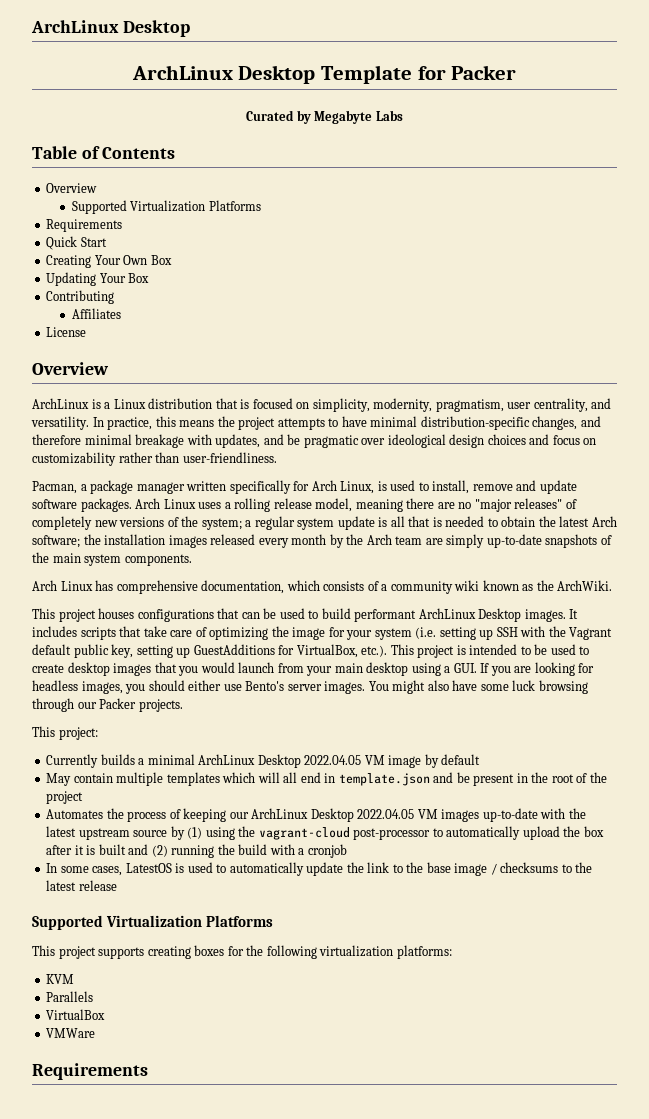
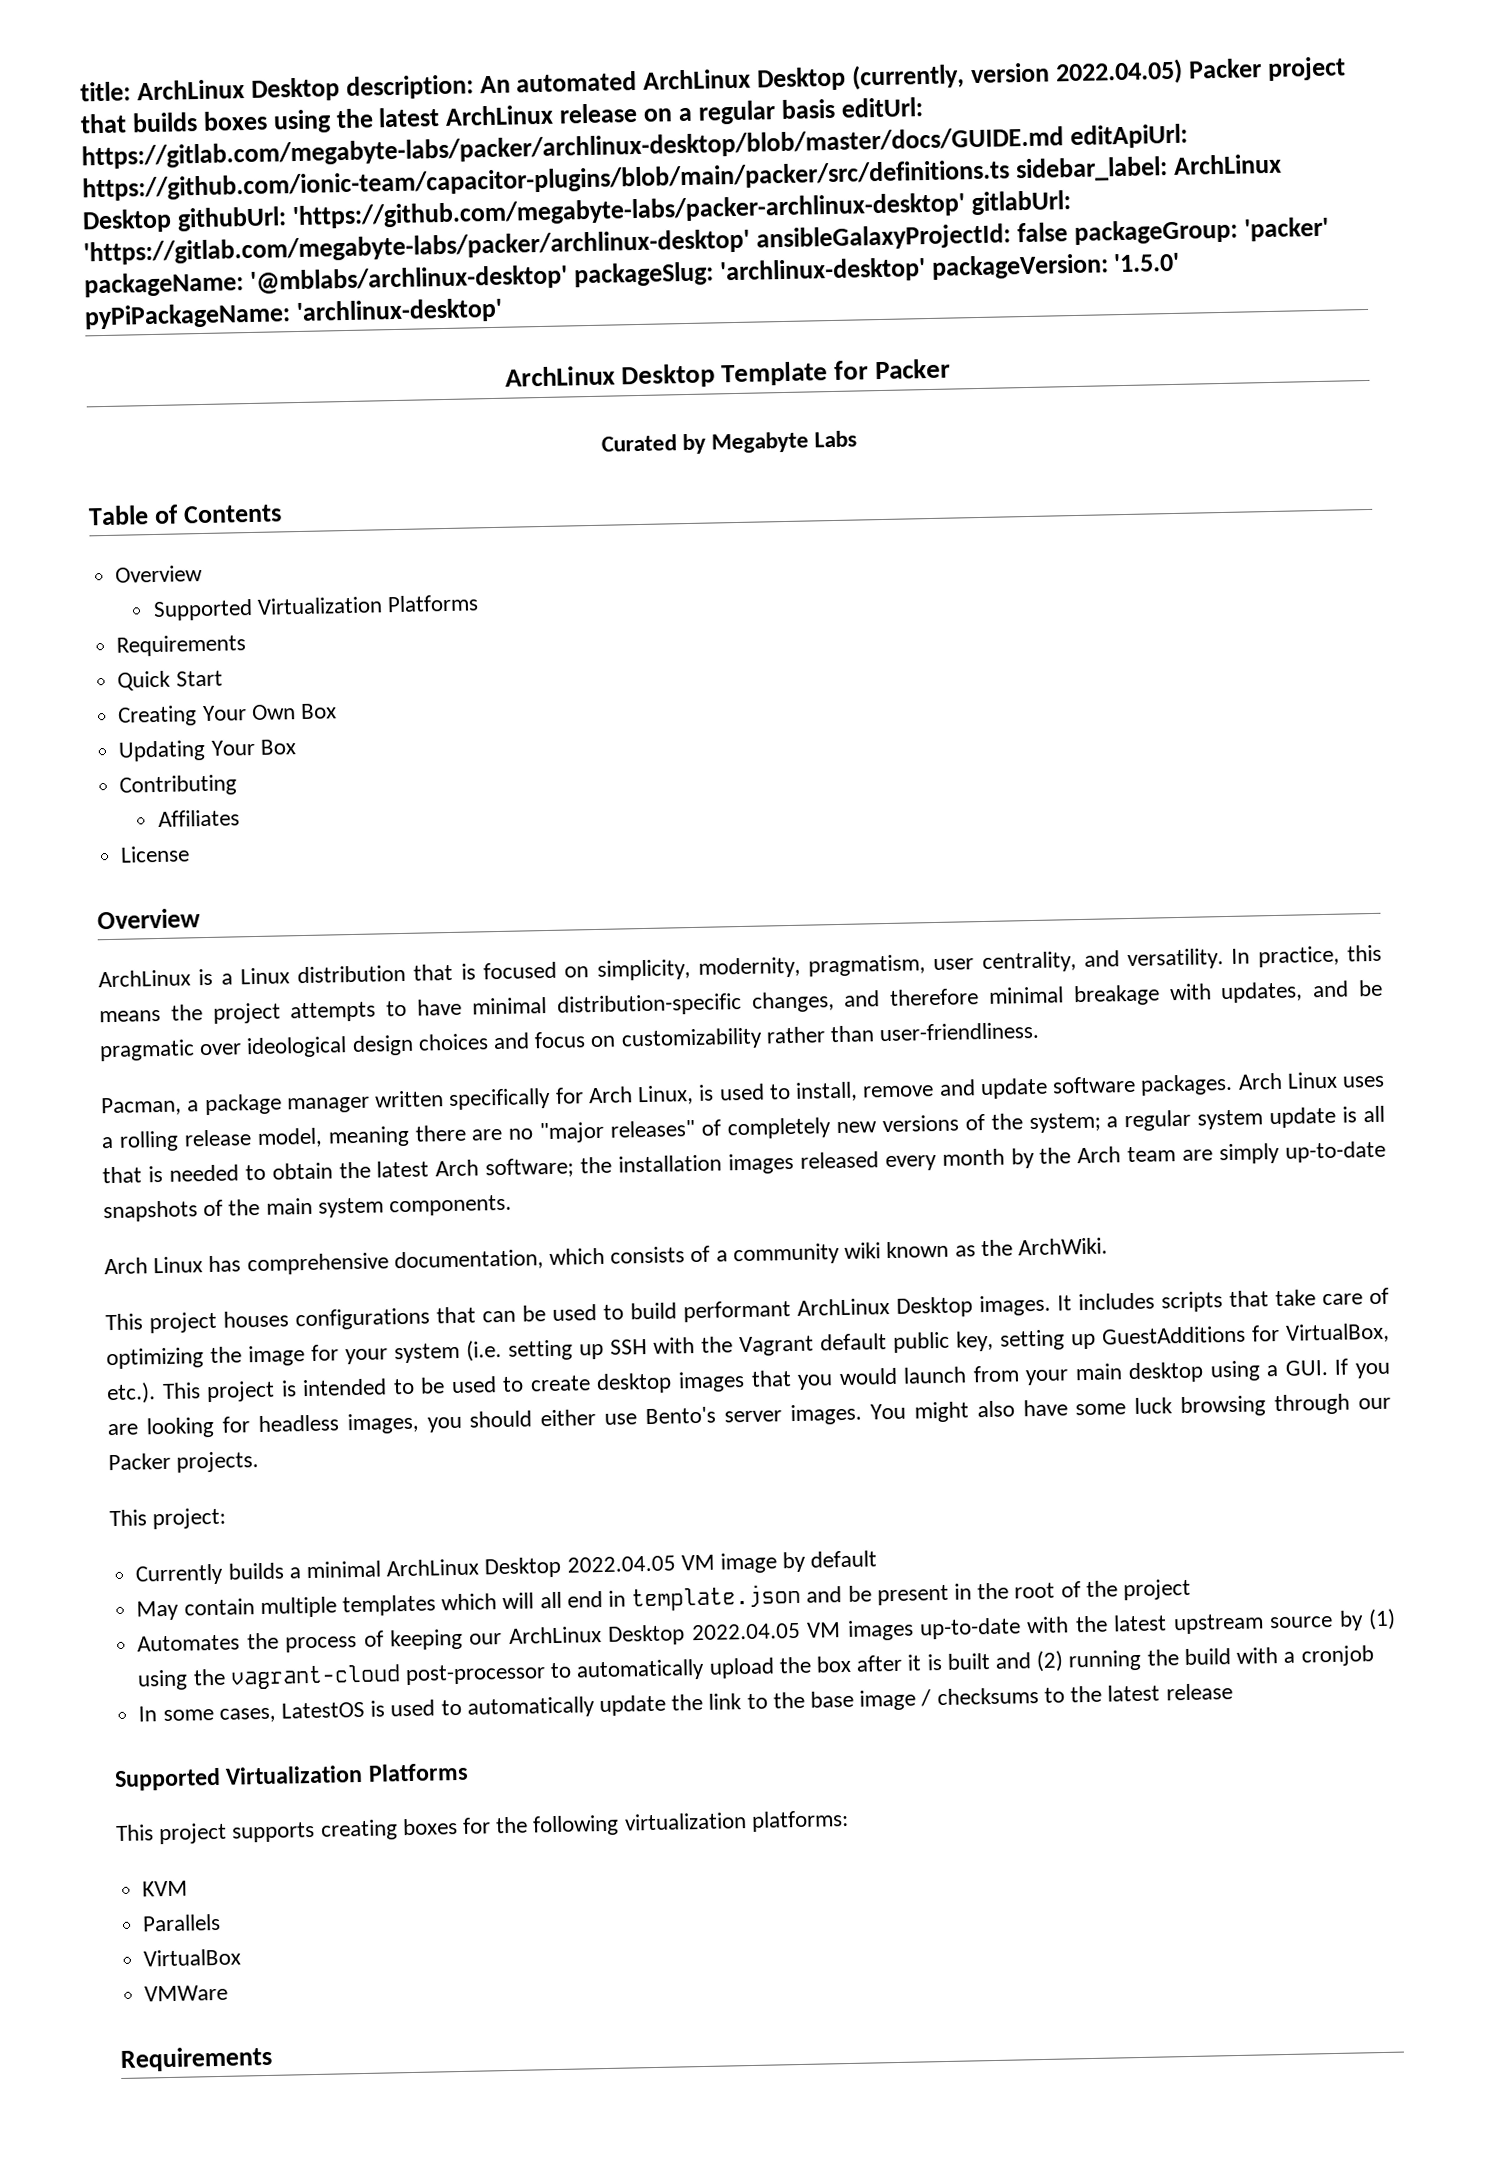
[31,20,190,37] ArchLinux Desktop -> [80,56,1346,102] [80,97,923,134] [81,123,1188,170] [82,153,1282,202] [82,190,1071,234] [83,216,1329,266] [84,252,1181,298] [84,297,503,330] title: ArchLinux Desktop description: An automated ArchLinux Desktop (currently, version 2022.04.05) Packer project that builds boxes using the latest ArchLinux release on a regular basis editUrl: https://gitlab.com/megabyte-labs/packer/archlinux-desktop/blob/master/docs/GUIDE.md editApiUrl: https://github.com/ionic-team/capacitor-plugins/blob/main/packer/src/definitions.ts sidebar_label: ArchLinux Desktop githubUrl: 'https://github.com/megabyte-labs/packer-archlinux-desktop' gitlabUrl: 'https://gitlab.com/megabyte-labs/packer/archlinux-desktop' ansibleGalaxyProjectId: false packageGroup: 'packer' packageName: '@mblabs/archlinux-desktop' packageSlug: 'archlinux-desktop' packageVersion: '1.5.0' pyPiPackageName: 'archlinux-desktop'

